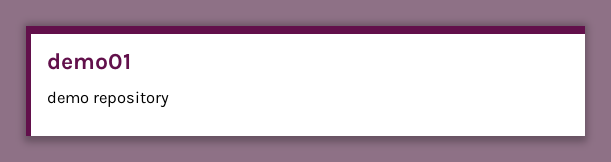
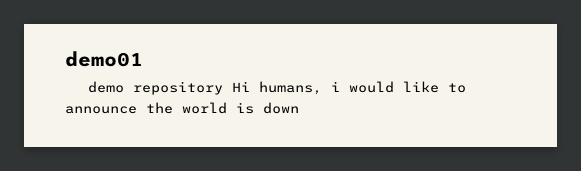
(170, 99) none -> [232,81,467,95] [65,102,299,114] Hi humans, i would like to announce the world is down

